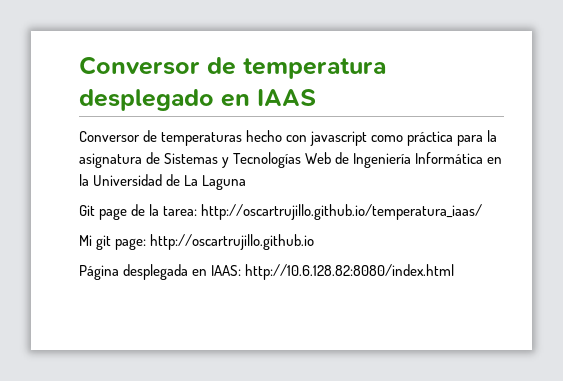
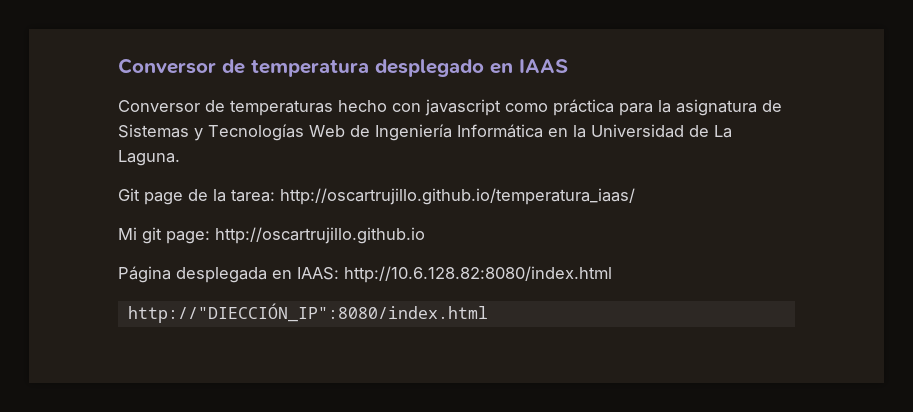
[202,175,247,190] Laguna -> [118,150,180,166] Laguna.
(455, 272) none -> [127,303,488,323] // http://"DIECCIÓN_IP":8080/index.html

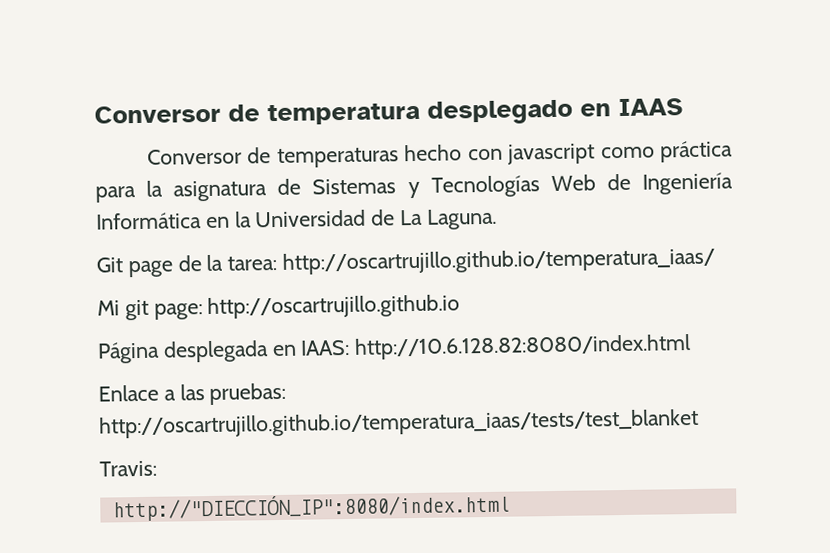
(612, 274) none -> [98,382,287,405] [99,408,699,439] [99,460,157,477] // Enlace a las pruebas: http://oscartrujillo.github.io/temperatura_iaas/tests/test_blanket // Travis:

